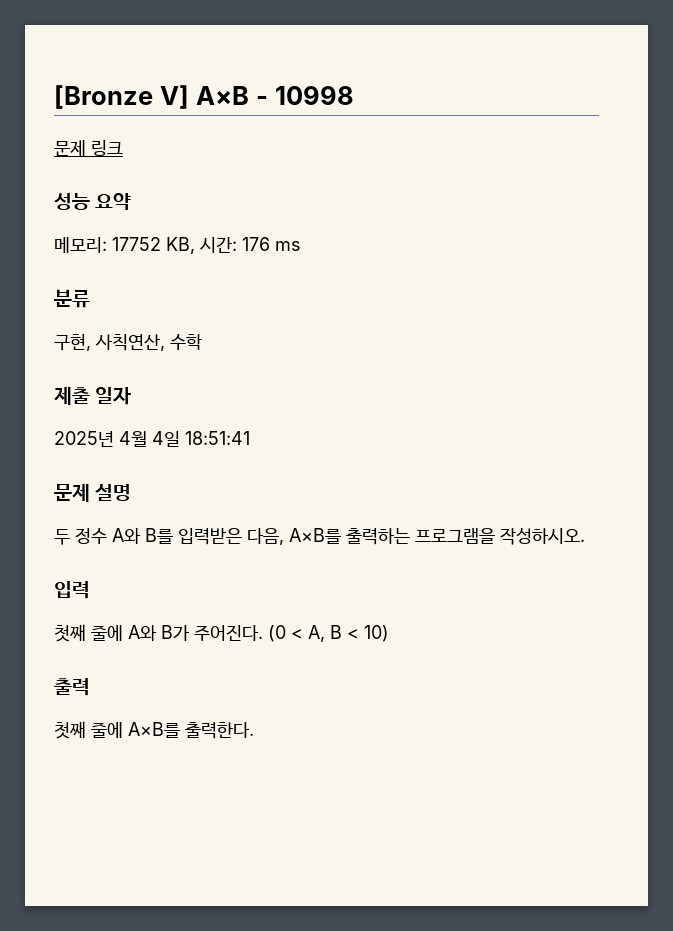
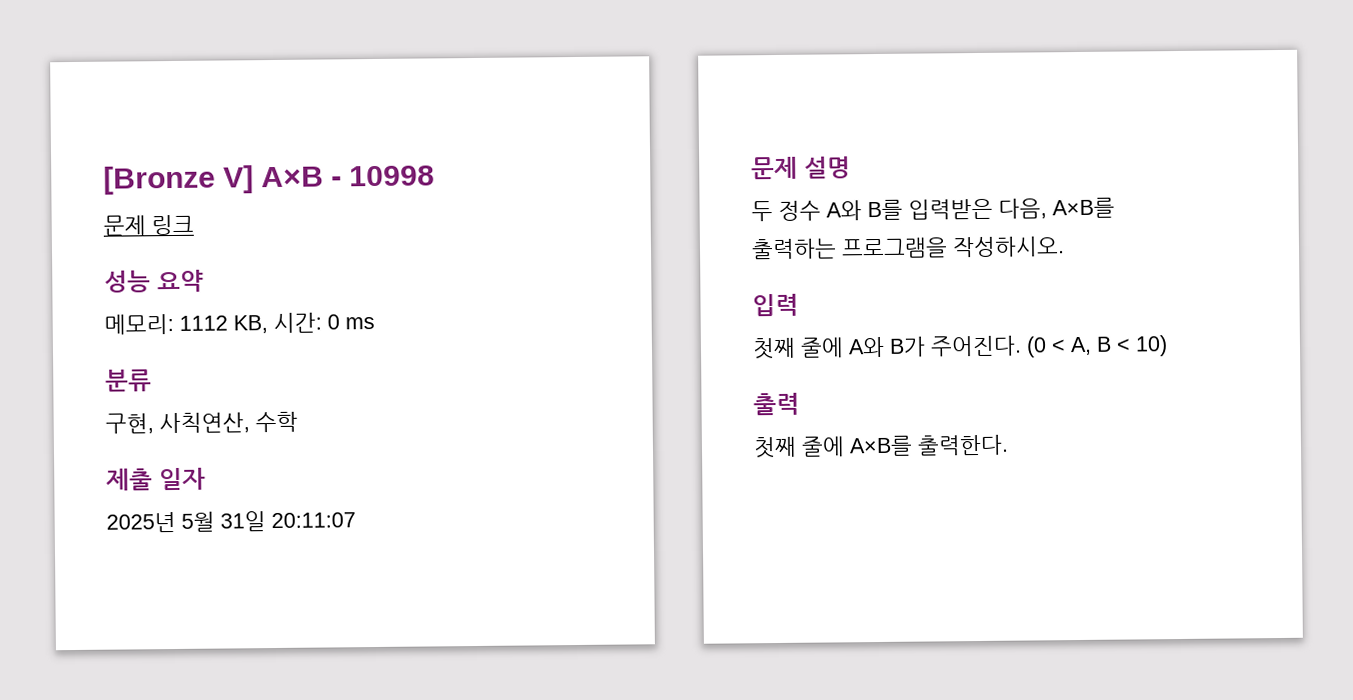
[112,237,161,251] 17752 -> [179,315,228,331] 1112
[242,237,270,251] 176 -> [327,314,340,330] 0
[119,431,250,447] 4월 4일 18:51:41 -> [181,511,356,532] 5월 31일 20:11:07

